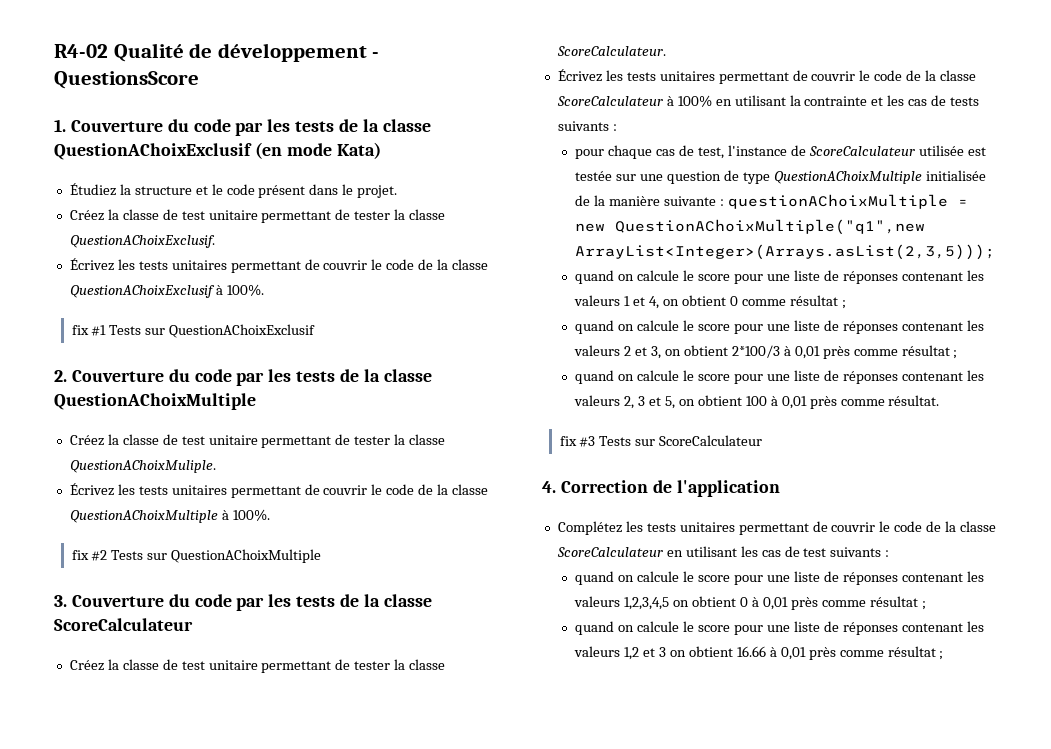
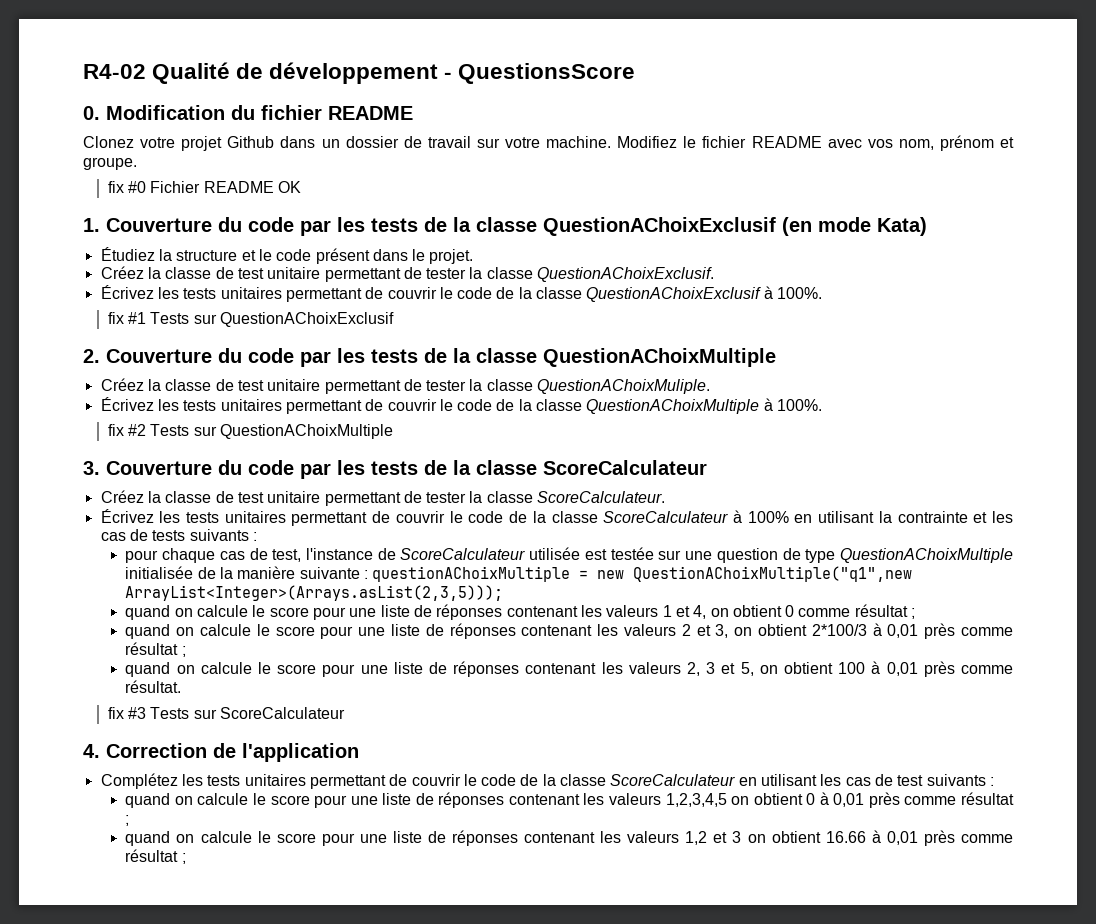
(199, 80) none -> [83,105,413,120] [83,135,1015,151] [83,157,137,170] [107,181,302,193] // 0. Modification du fichier README // Clonez votre projet Github dans un dossier de travail sur votre machine. Modifiez le fichier README avec vos nom, prénom et groupe. // fix #0 Fichier README OK

